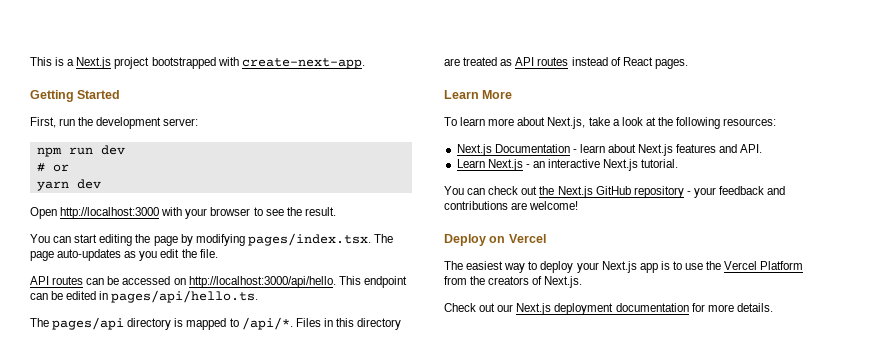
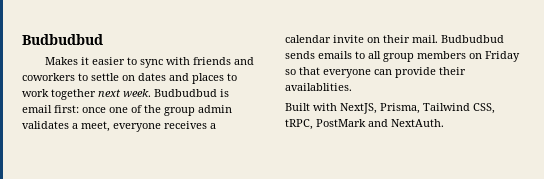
[30,57,365,69] [30,90,121,102] [30,117,199,129] [36,145,125,157] [36,163,69,172] [36,179,101,191] [30,207,336,219] [30,233,393,246] [30,249,218,261] [30,276,407,288] [30,290,259,303] [30,317,402,330] [444,57,688,69] [444,90,513,99] [444,117,777,129] [456,144,763,156] [456,159,679,171] [444,186,786,198] [444,201,579,210] [444,234,546,246] [444,261,804,273] [444,276,583,288] [444,303,773,315] This is a Next.js project bootstrapped with create-next-app. // Getting Started // First, run the development server: // npm run dev // # or // yarn dev // Open http://localhost:3000 with your browser to see the result. // You can start editing the page by modifying pages/index.tsx. The page auto-updates as you edit the file. // API routes can be accessed on http://localhost:3000/api/hello. This endpoint can be edited in pages/api/hello.ts. // The pages/api directory is mapped to /api/*. Files in this directory are treated as API routes instead of React pages. // Learn More // To learn more about Next.js, take a look at the following resources: // Next.js Documentation - learn about Next.js features and API. // Learn Next.js - an interactive Next.js tutorial. // You can check out the Next.js GitHub repository - your feedback and contributions are welcome! // Deploy on Vercel // The easiest way to deploy your Next.js app is to use the Vercel Platform from the creators of Next.js. // Check out our Next.js deployment documentation for more details. -> [22,34,103,45] [44,57,254,68] [22,73,237,84] [22,89,229,100] [22,105,232,116] [22,121,216,132] [285,35,504,43] [285,51,520,62] [285,67,466,78] [285,83,352,91] [285,103,495,114] [285,119,444,130] Budbudbud // Makes it easier to sync with friends and coworkers to settle on dates and places to work together next week. Budbudbud is email first: once one of the group admin validates a meet, everyone receives a calendar invite on their mail. Budbudbud sends emails to all group members on Friday so that everyone can provide their availablities. // Built with NextJS, Prisma, Tailwind CSS, tRPC, PostMark and NextAuth.

